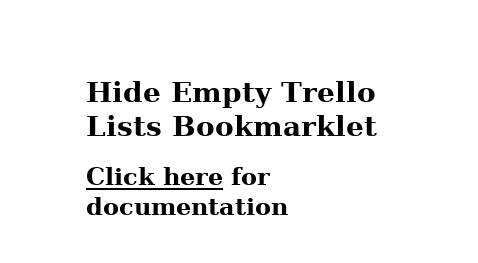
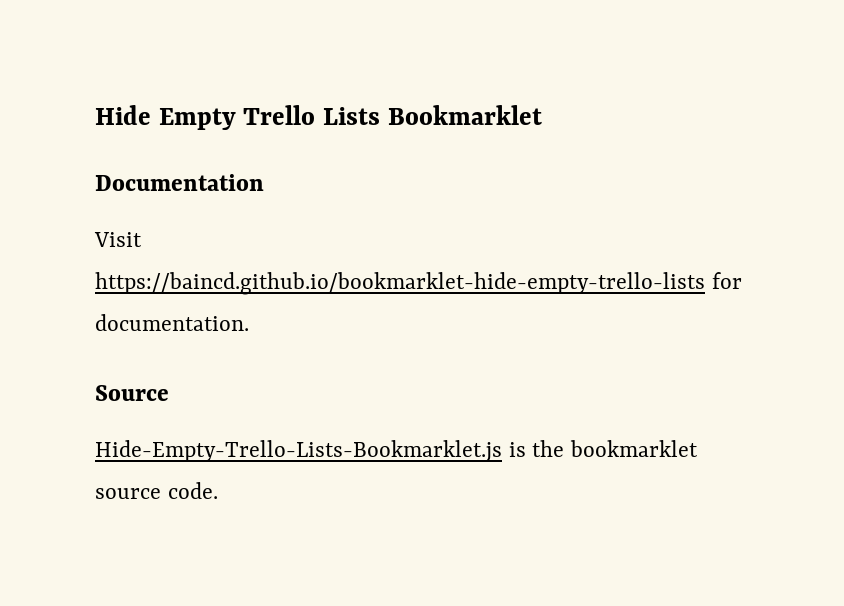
[86,167,270,185] [86,197,288,215] Click here for documentation -> [95,174,264,191] [94,232,142,247] [95,272,742,295] [95,314,249,331] [95,385,169,401] [95,440,698,462] [95,482,218,499] Documentation // Visit https://baincd.github.io/bookmarklet-hide-empty-trello-lists for documentation. // Source // Hide-Empty-Trello-Lists-Bookmarklet.js is the bookmarklet source code.

